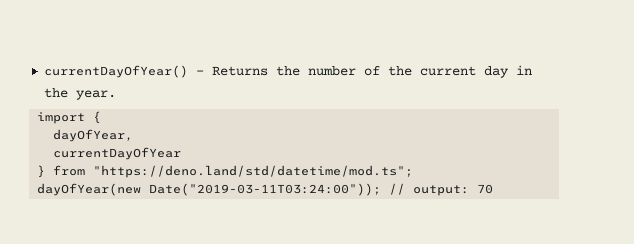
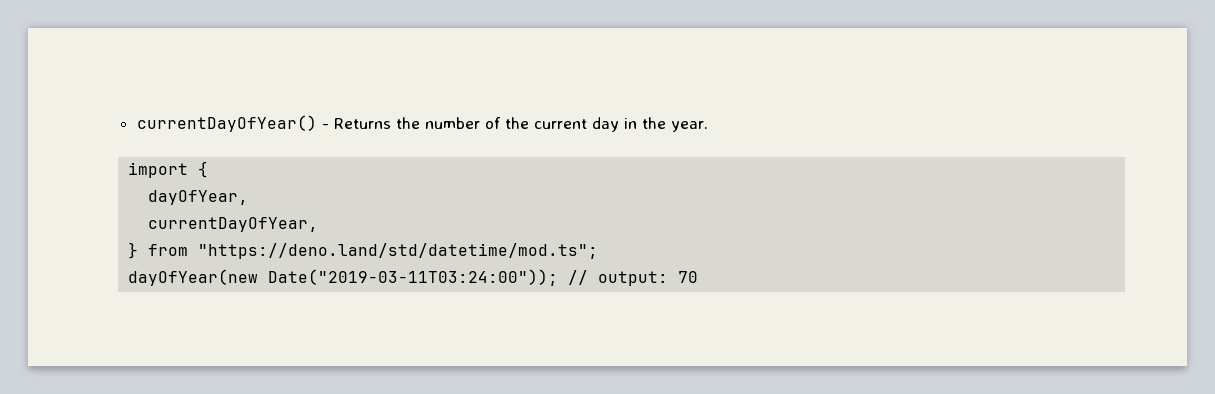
[53,147,182,160] currentDayOfYear -> [148,217,319,232] currentDayOfYear,

